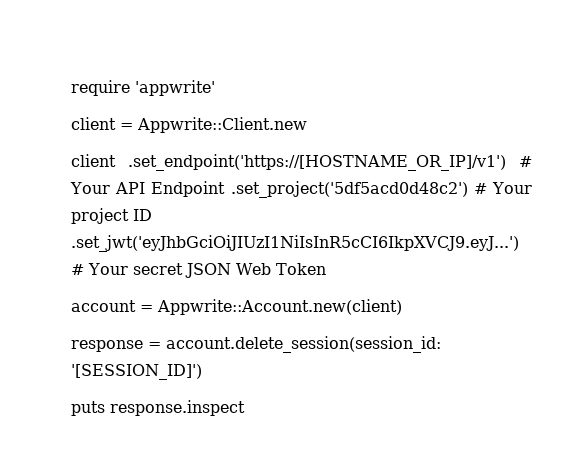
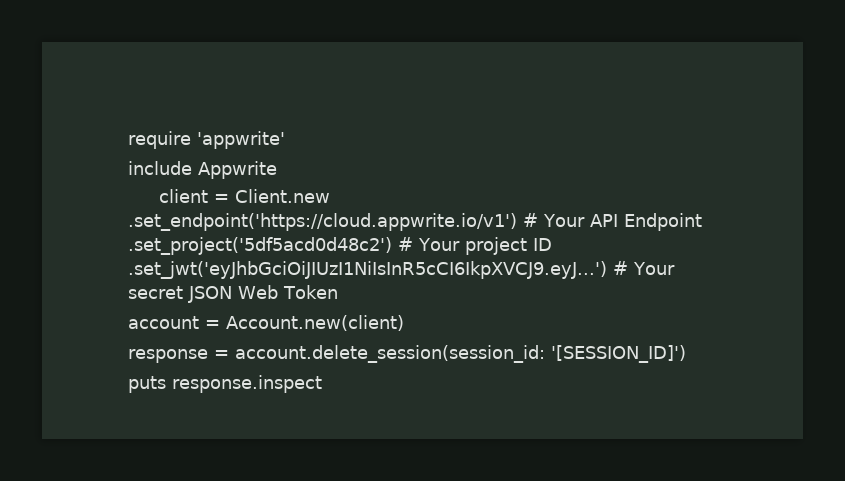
(215, 88) none -> [128,161,277,179] // include Appwrite
[137,117,307,133] [71,154,506,171] Appwrite::Client.new // client .set_endpoint('https://[HOSTNAME_OR_IP]/v1') -> [234,189,330,203] [128,213,517,231] Client.new .set_endpoint('https://cloud.appwrite.io/v1')
[157,299,402,315] Appwrite::Account.new(client) -> [226,315,404,331] Account.new(client)

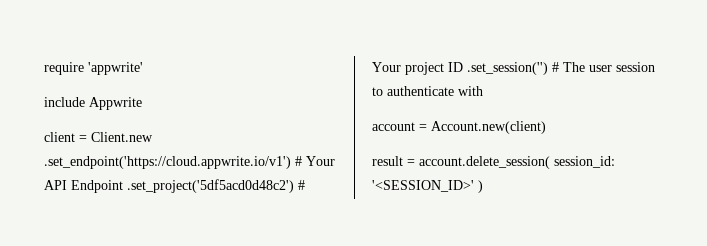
[128,261,675,279] [128,285,338,303] [128,315,404,331] [128,345,686,363] [128,375,322,393] .set_jwt('eyJhbGciOiJIUzI1NiIsInR5cCI6IkpXVCJ9.eyJ...') # Your secret JSON Web Token // account = Account.new(client) // response = account.delete_session(session_id: '[SESSION_ID]') // puts response.inspect -> [467,62,655,75] [372,86,483,96] [372,121,546,134] [372,156,615,169] [372,180,483,193] .set_session('') # The user session to authenticate with // account = Account.new(client) // result = account.delete_session( session_id: '<SESSION_ID>' )

